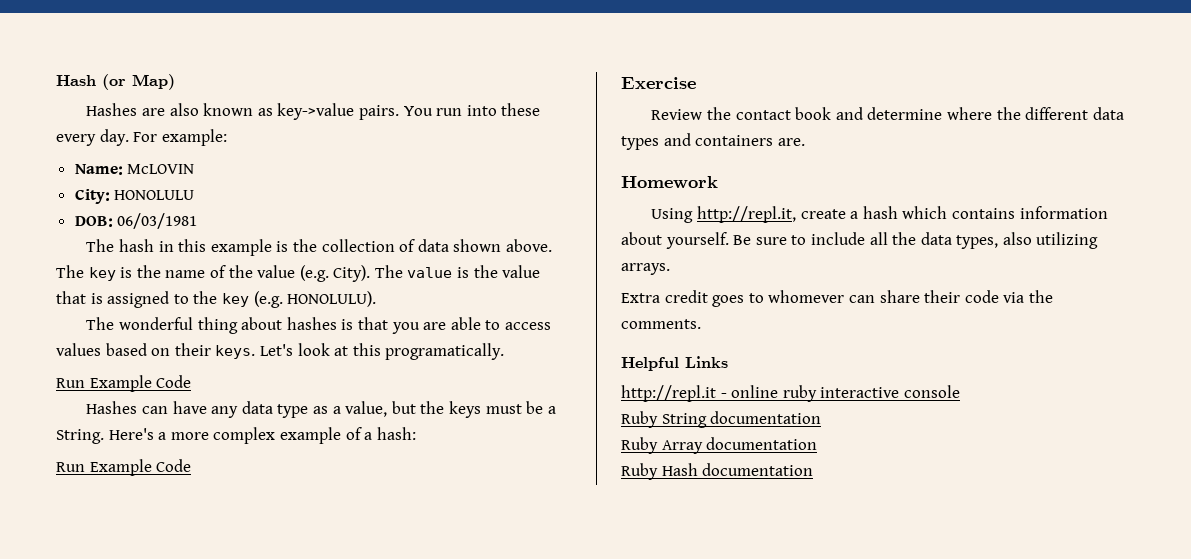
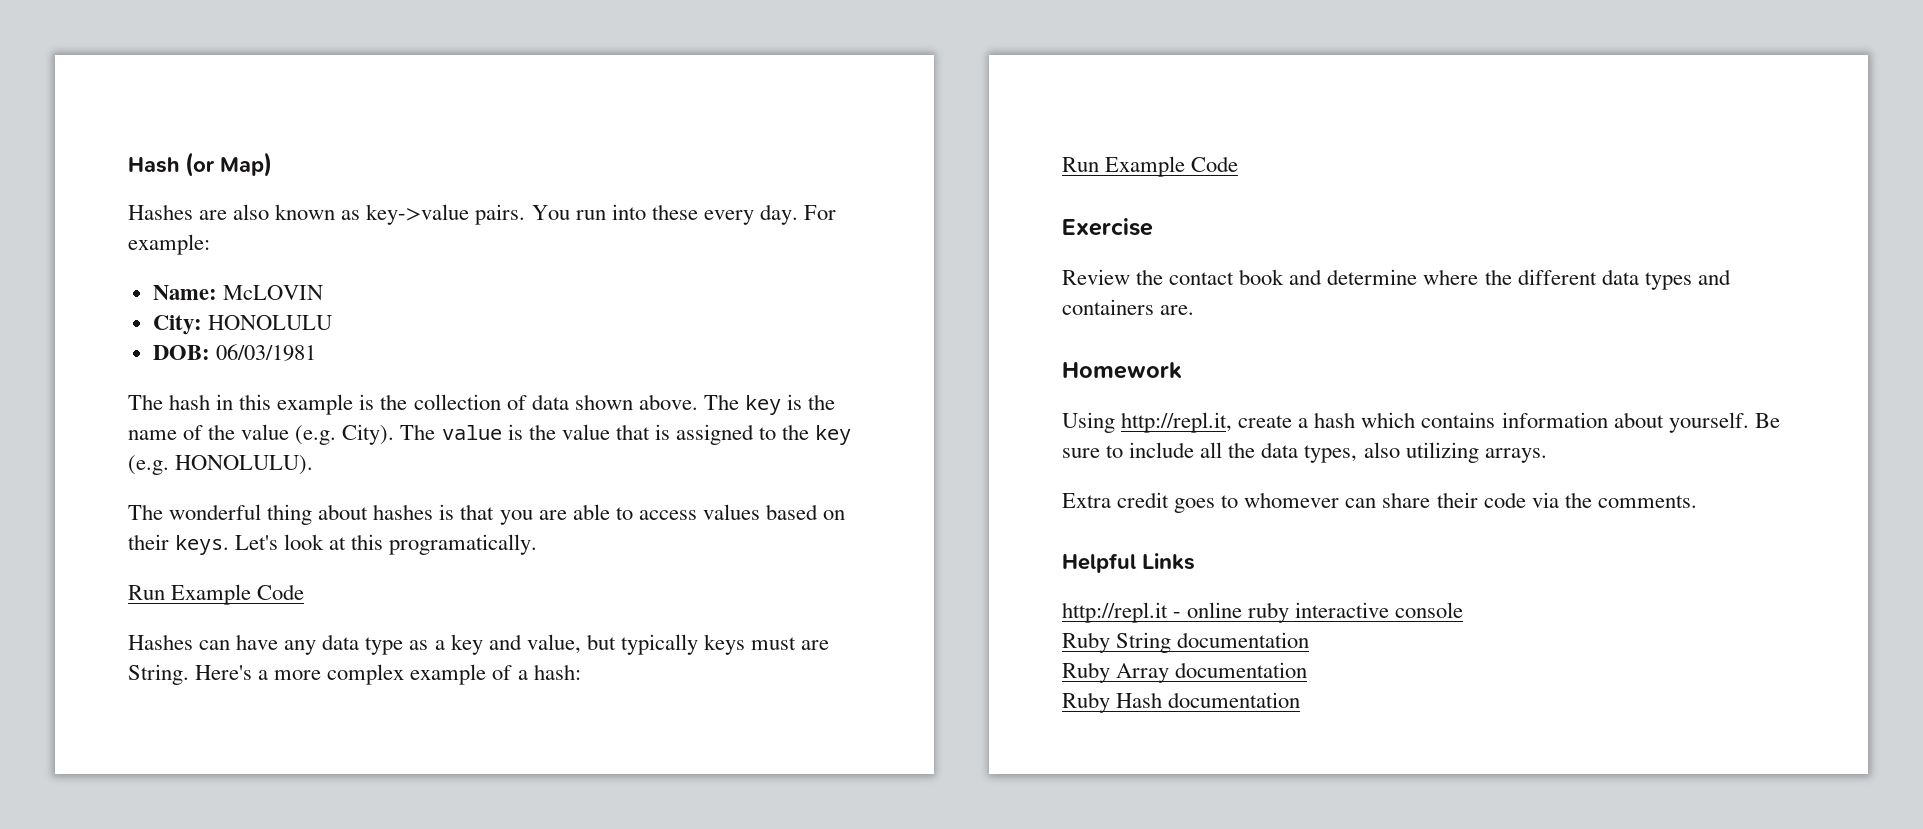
(341, 410) none -> [450,634,522,655] key and
[420,401,445,414] the -> [620,634,698,655] typically
[526,401,556,414] be a -> [801,640,830,650] are

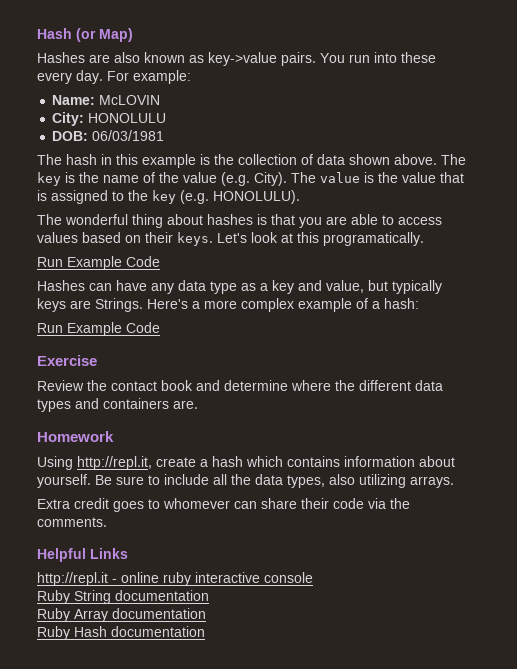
[751,637,830,650] [128,664,189,685] must are String. -> [70,298,143,312] are Strings.

